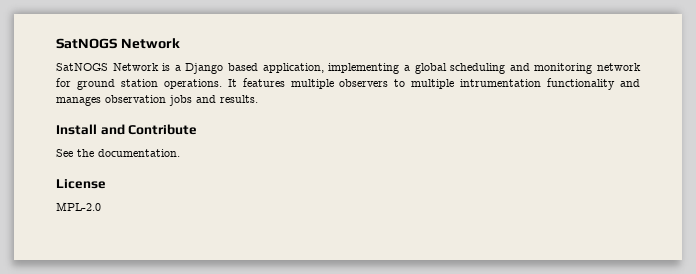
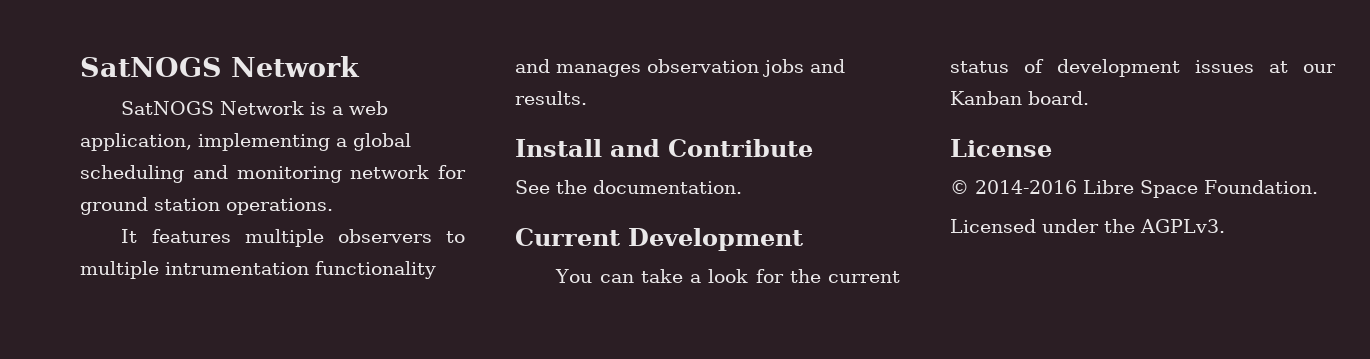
[185,63,259,74] Django based -> [349,101,389,115] web
(222, 84) none -> (333, 206) //
[56,179,106,189] [56,202,101,211] License // MPL-2.0 -> [515,228,803,251] [555,269,900,283] [950,59,1336,77] [950,91,1089,105] [950,139,1052,157] [950,180,1318,198] [950,219,1225,233] Current Development // You can take a look for the current status of development issues at our Kanban board. // License // © 2014-2016 Libre Space Foundation. // Licensed under the AGPLv3.

